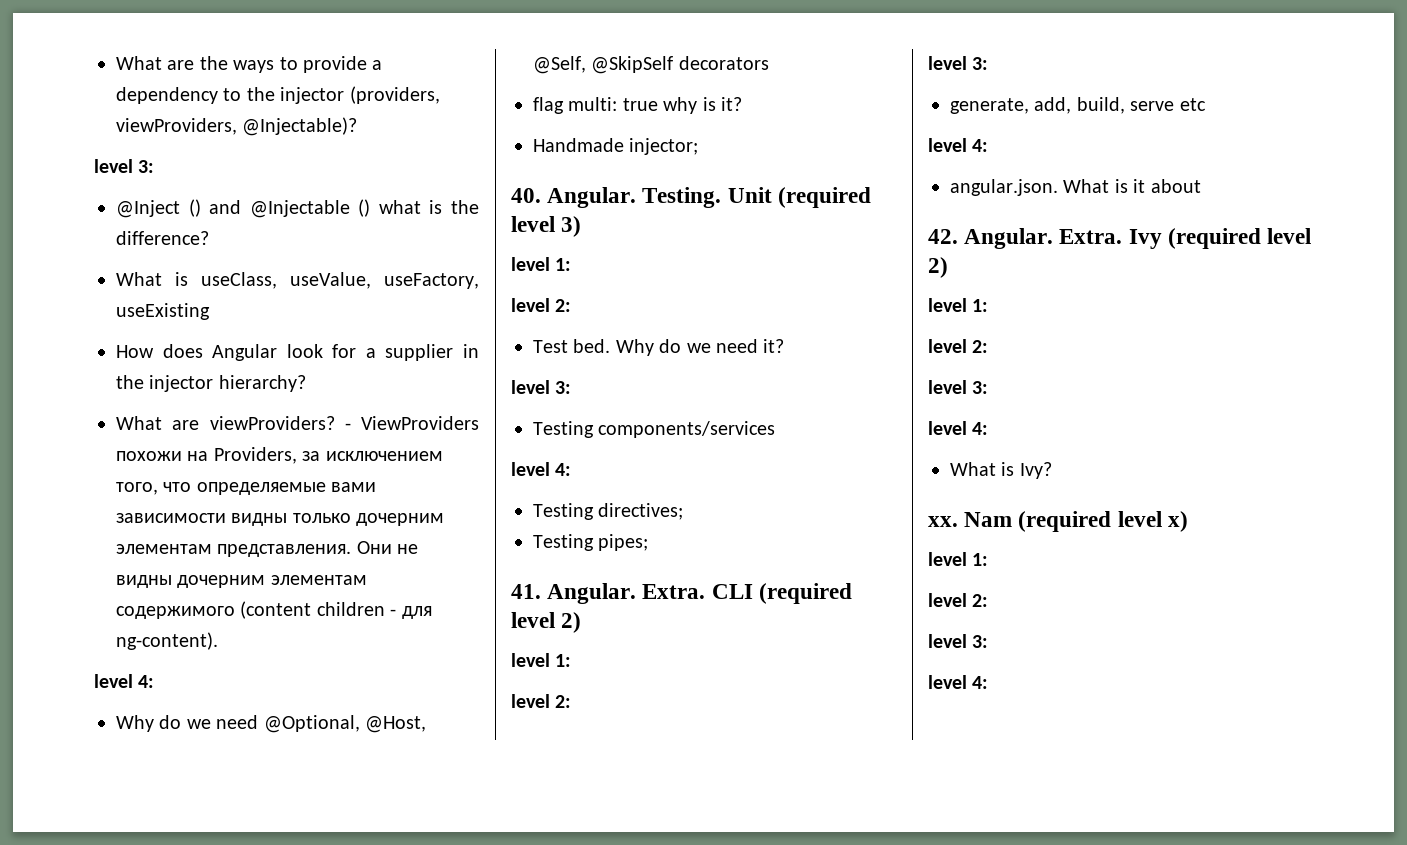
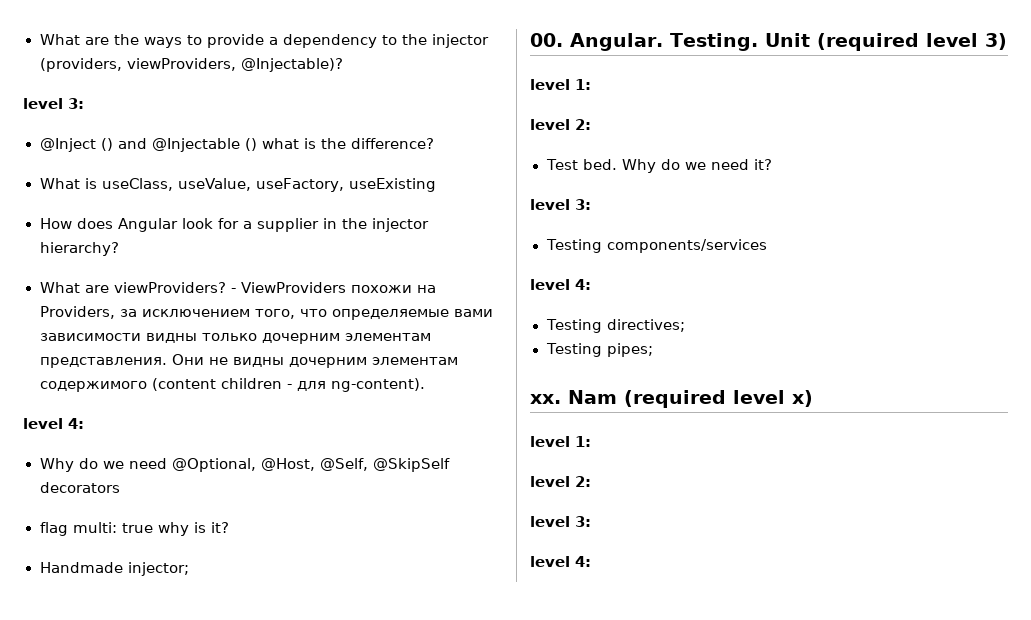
[511,188,541,203] 40. -> [530,33,563,47] 00.
[511,583,852,604] [511,612,582,633] [511,653,572,667] [511,694,572,708] [928,56,989,70] [950,97,1206,114] [928,138,989,152] [950,179,1201,196] [928,228,1312,249] [928,257,948,278] [928,298,989,312] [928,339,989,353] [928,380,989,394] [928,421,989,435] [950,462,1052,479] // 41. Angular. Extra. CLI (required level 2) // level 1: // level 2: // level 3: // generate, add, build, serve etc // level 4: // angular.json. What is it about // 42. Angular. Extra. Ivy (required level 2) // level 1: // level 2: // level 3: // level 4: // What is Ivy? -> (654, 350) none

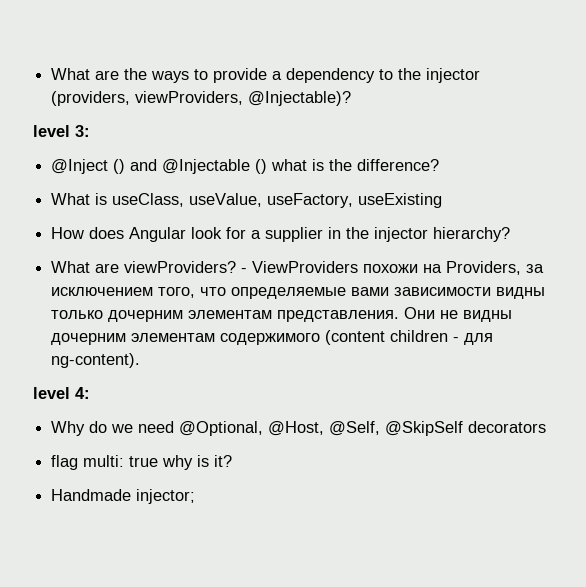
[530,33,1007,51] [530,79,591,90] [530,119,591,130] [545,159,773,173] [530,199,591,210] [545,239,768,253] [530,279,591,290] [545,319,686,333] [545,343,654,357] [530,390,813,408] [530,436,591,447] [530,476,591,487] [530,516,591,527] [530,556,591,567] // 00. Angular. Testing. Unit (required level 3) // level 1: // level 2: // Test bed. Why do we need it? // level 3: // Testing components/services // level 4: // Testing directives; // Testing pipes; // xx. Nam (required level x) // level 1: // level 2: // level 3: // level 4: -> (196, 496) none

